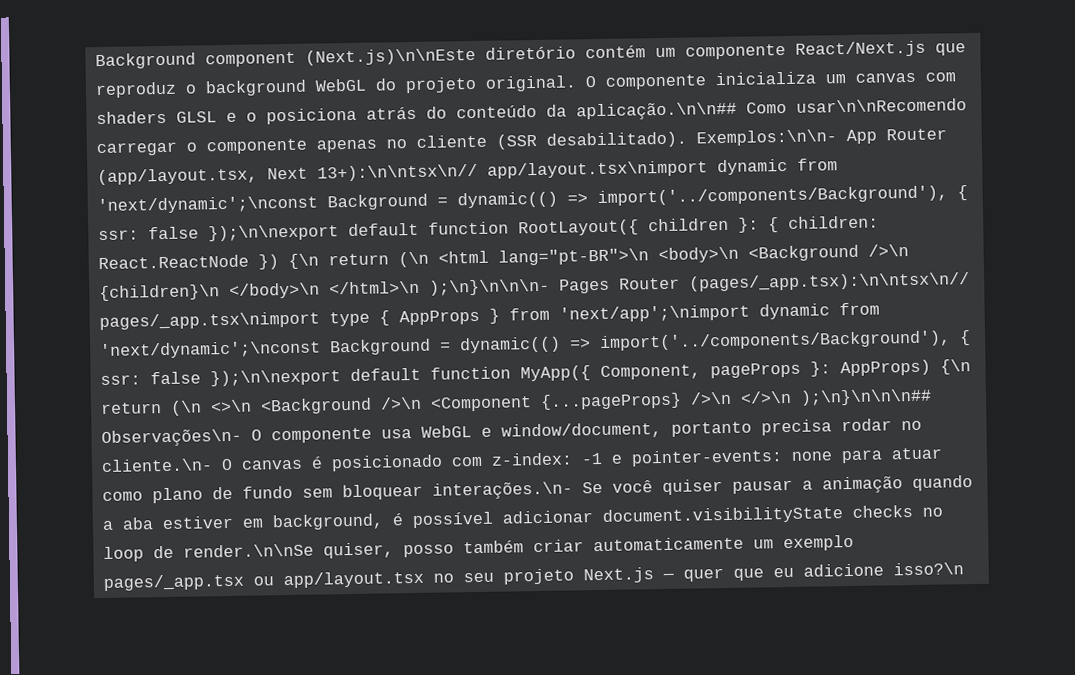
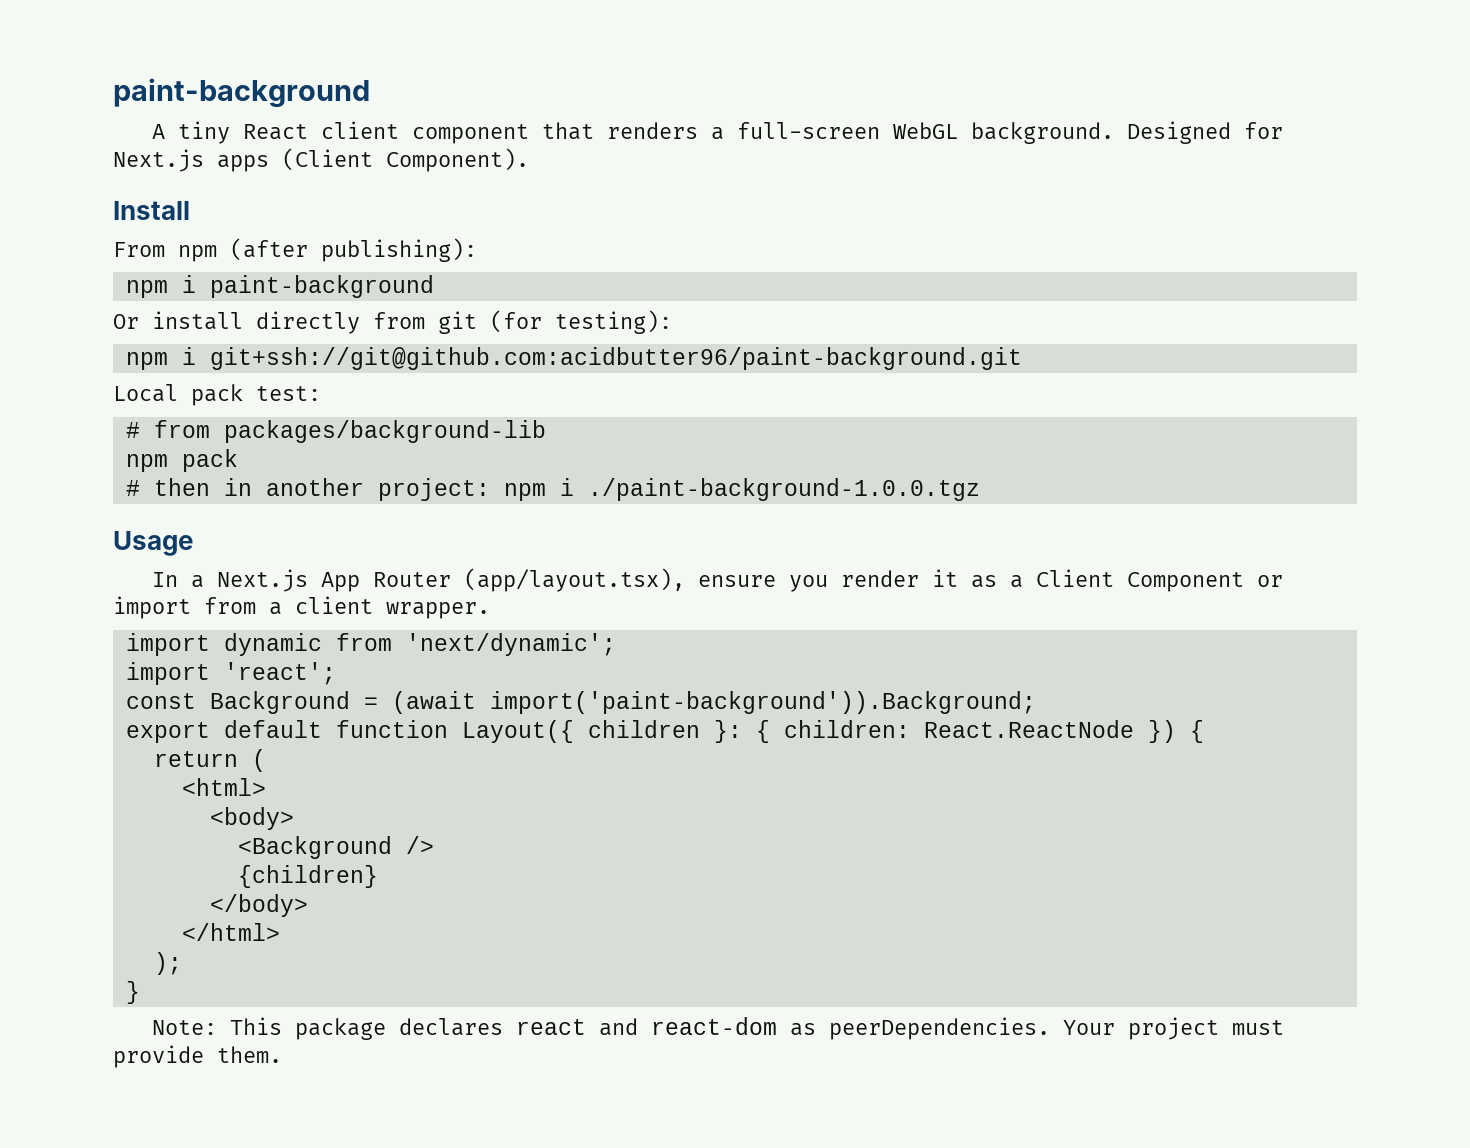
[95,40,967,70] [95,71,957,99] [96,98,968,125] [96,128,948,157] [97,158,839,186] [97,185,969,215] [98,219,640,242] Background component (Next.js)\n\nEste diretório contém um componente React/Next.js que reproduz o background WebGL do projeto original. O componente inicializa um canvas com shaders GLSL e o posiciona atrás do conteúdo da aplicação.\n\n## Como usar\n\nRecomendo carregar o componente apenas no cliente (SSR desabilitado). Exemplos:\n\n- App Router (app/layout.tsx, Next 13+):\n\ntsx\n// app/layout.tsx\nimport dynamic from 'next/dynamic';\nconst Background = dynamic(() => import('../components/Background'), { ssr: false });\n\nexport default function RootLayout({ -> [113,78,370,108] [152,121,1284,144] [113,148,529,172] [113,201,190,220] [113,238,477,262] [125,275,434,298] [113,310,672,334] [125,347,1022,370] [113,384,321,406] [125,420,546,443] [125,449,238,472] [125,478,980,501] [113,531,193,556] [152,568,1284,592] [113,596,490,619] [125,633,616,656] [125,662,336,685] [125,691,1036,714] [125,720,574,743] paint-background // A tiny React client component that renders a full-screen WebGL background. Designed for Next.js apps (Client Component). // Install // From npm (after publishing): // npm i paint-background // Or install directly from git (for testing): // npm i git+ssh://git@github.com:acidbutter96/paint-background.git // Local pack test: // # from packages/background-lib // npm pack // # then in another project: npm i ./paint-background-1.0.0.tgz // Usage // In a Next.js App Router (app/layout.tsx), ensure you render it as a Client Component or import from a client wrapper. // import dynamic from 'next/dynamic'; // import 'react'; // const Background = (await import('paint-background')).Background; // export default function Layout({
[288,244,910,269] [99,272,971,302] [99,302,881,331] [100,330,972,360] [100,359,972,387] [100,388,933,416] [101,418,923,448] [101,447,943,473] [102,475,974,504] [102,504,944,531] [103,534,855,562] [103,562,965,591] {\n return (\n <html lang="pt-BR">\n <body>\n <Background />\n {children}\n </body>\n </html>\n );\n}\n\n\n- Pages Router (pages/_app.tsx):\n\ntsx\n// pages/_app.tsx\nimport type { AppProps } from 'next/app';\nimport dynamic from 'next/dynamic';\nconst Background = dynamic(() => import('../components/Background'), { ssr: false });\n\nexport default function MyApp({ Component, pageProps }: AppProps) {\n return (\n <>\n <Background />\n <Component {...pageProps} />\n </>\n );\n}\n\n\n## Observações\n- O componente usa WebGL e window/document, portanto precisa rodar no cliente.\n- O canvas é posicionado com z-index: -1 e pointer-events: none para atuar como plano de fundo sem bloquear interações.\n- Se você quiser pausar a animação quando a aba estiver em background, é possível adicionar document.visibilityState checks no loop de render.\n\nSe quiser, posso também criar automaticamente um exemplo pages/_app.tsx ou app/layout.tsx no seu projeto Next.js — quer que eu adicione isso?\n -> [1189,720,1204,743] [153,749,266,772] [181,778,266,796] [209,807,294,830] [237,836,434,859] [237,865,378,888] [209,894,308,917] [181,923,280,941] [153,952,182,975] [125,981,140,1004] [152,1017,1285,1040] [113,1045,282,1068] { // return ( // <html> // <body> // <Background /> // {children} // </body> // </html> // ); // } // Note: This package declares react and react-dom as peerDependencies. Your project must provide them.

